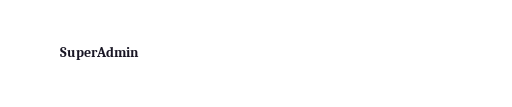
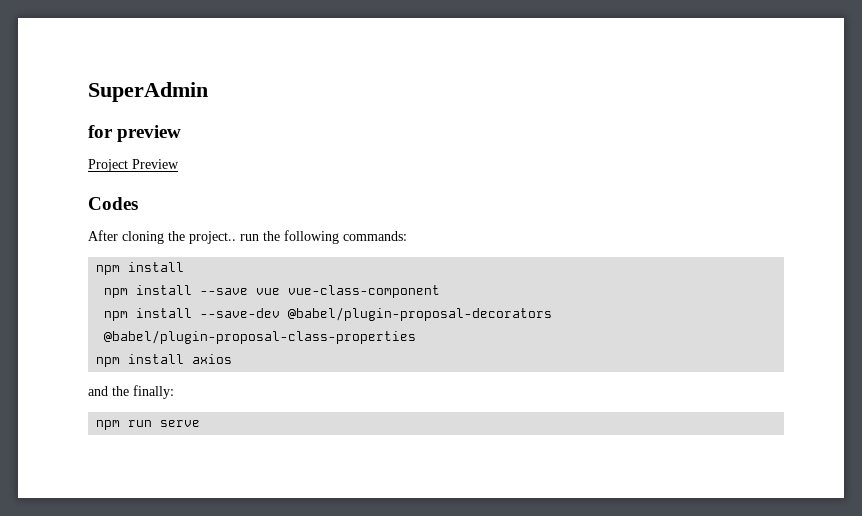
(139, 53) none -> [88,125,182,142] [88,159,179,172] [88,197,138,210] [88,230,407,244] [96,262,185,275] [104,285,441,298] [104,307,553,321] [104,330,417,344] [96,354,233,367] [88,385,174,399] [96,420,201,430] // for preview // Project Preview // Codes // After cloning the project.. run the following commands: // npm install // npm install --save vue vue-class-component // npm install --save-dev @babel/plugin-proposal-decorators @babel/plugin-proposal-class-properties // npm install axios // and the finally: // npm run serve

